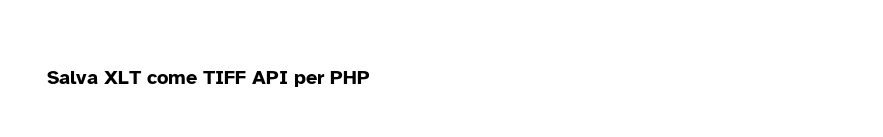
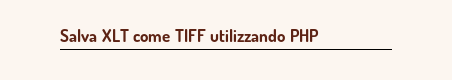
[252,71,325,87] API per -> [210,29,286,42] utilizzando

